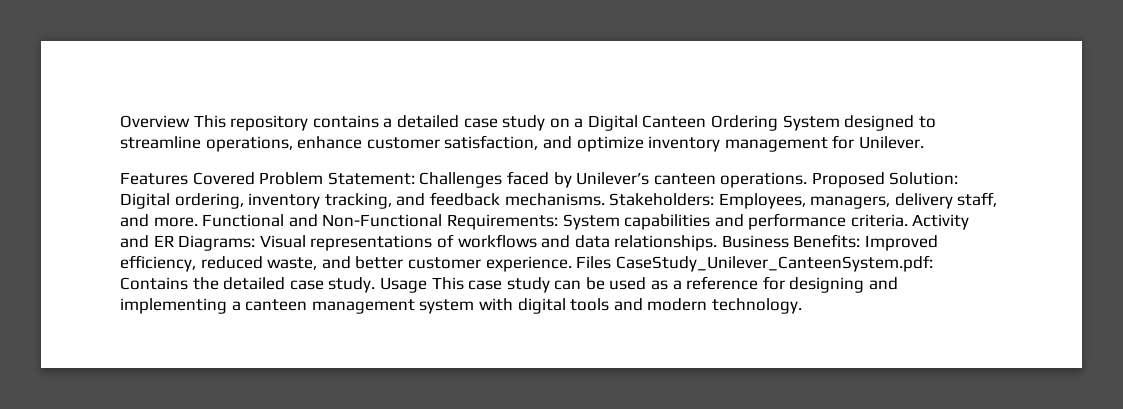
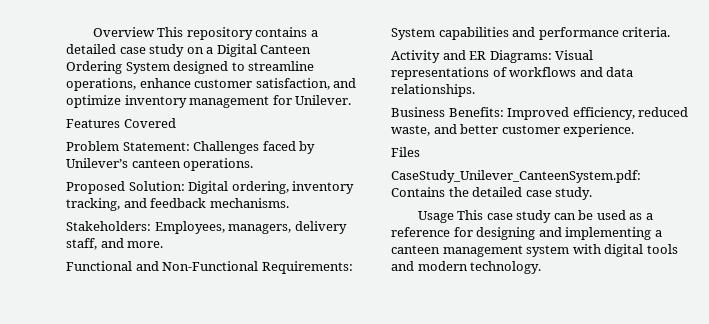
(255, 178) none -> (176, 123) //
(808, 180) none -> (254, 164) //
(605, 199) none -> (289, 203) //
(198, 222) none -> (164, 244) //
(908, 220) none -> (671, 32) //
(718, 243) none -> (475, 90) //
(572, 264) none -> (635, 130) //
(612, 262) none -> (420, 152) //
(376, 285) none -> (593, 193) //

